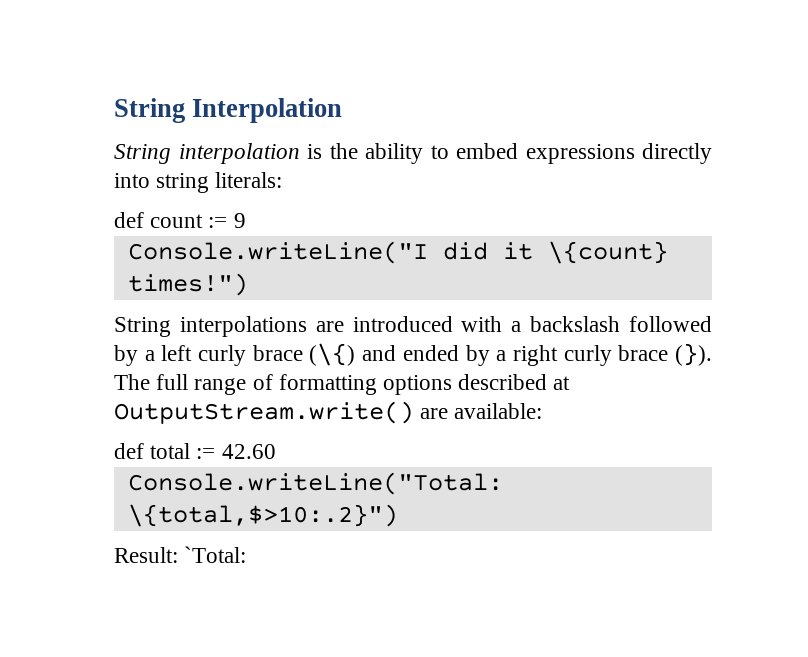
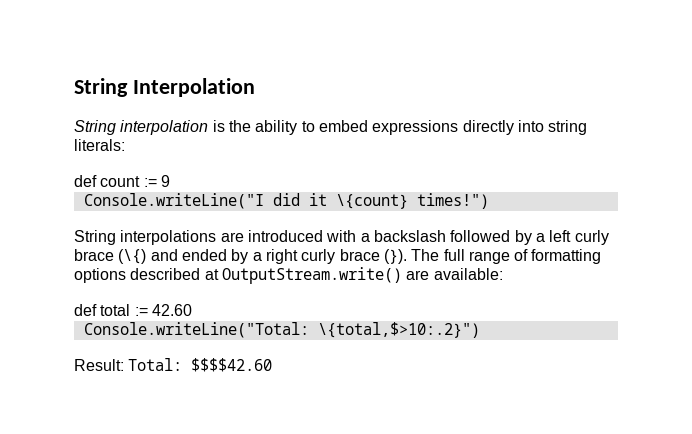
[184,546,247,563] `Total: -> [128,358,273,372] Total: $$$$42.60

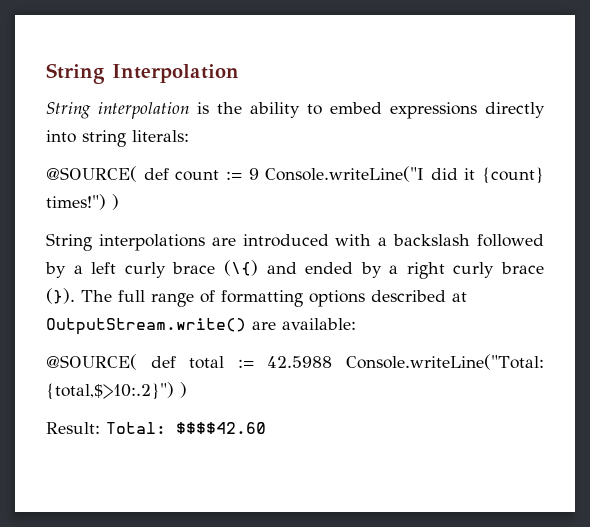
(125, 145) none -> [46,166,137,182] @SOURCE(
(170, 181) // -> (259, 174) none
[335,194,408,209] \{count} -> [482,167,544,184] {count}
(489, 201) none -> [112,194,119,210] )
(503, 274) none -> [46,354,137,370] @SOURCE(
[151,304,192,316] [83,322,480,338] 42.60 // Console.writeLine("Total: \{total,$>10:.2}") -> [267,354,545,370] [46,382,187,400] 42.5988 Console.writeLine("Total: {total,$>10:.2}") )

